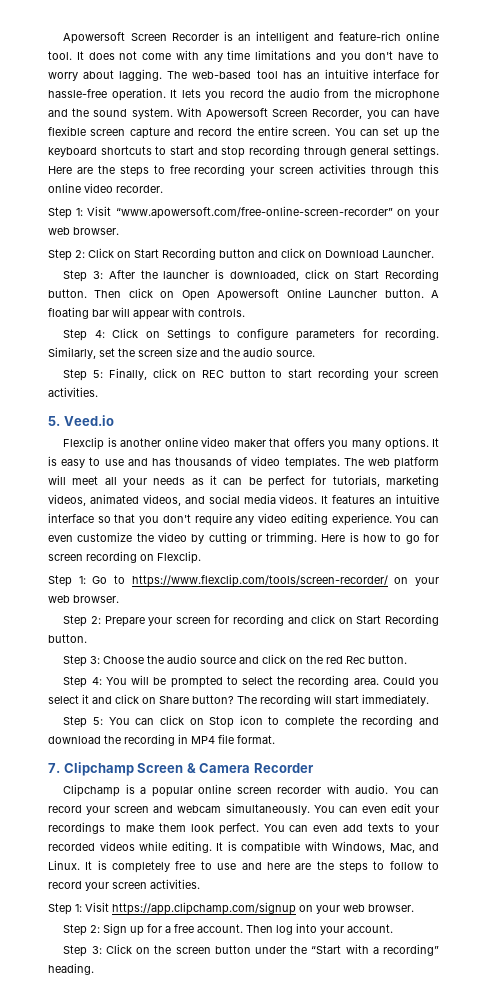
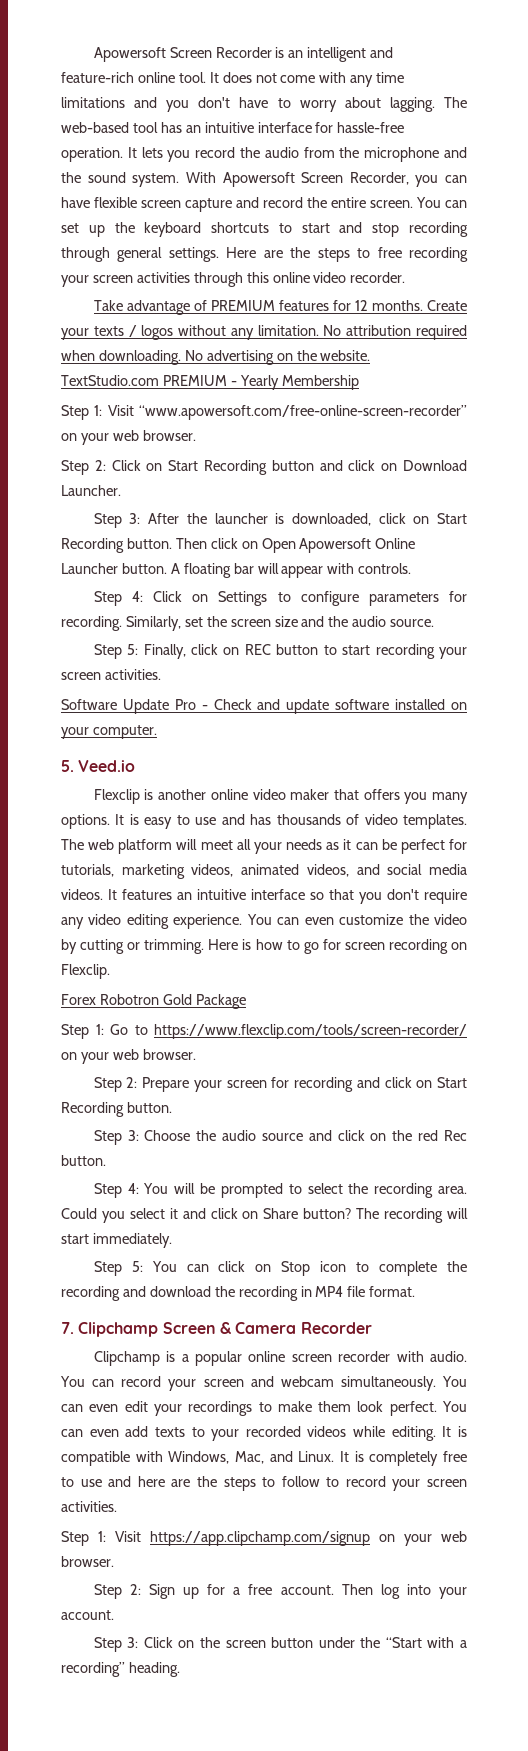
(163, 189) none -> [93,300,467,315] [61,325,467,340] [61,350,371,365] [61,375,359,390] // Take advantage of PREMIUM features for 12 months. Create your texts / logos without any limitation. No attribution required when downloading. No advertising on the website. TextStudio.com PREMIUM - Yearly Membership
(98, 392) none -> [61,699,468,714] [61,725,157,739] // Software Update Pro - Check and update software installed on your computer.
(201, 557) none -> [61,994,246,1009] // Forex Robotron Gold Package

